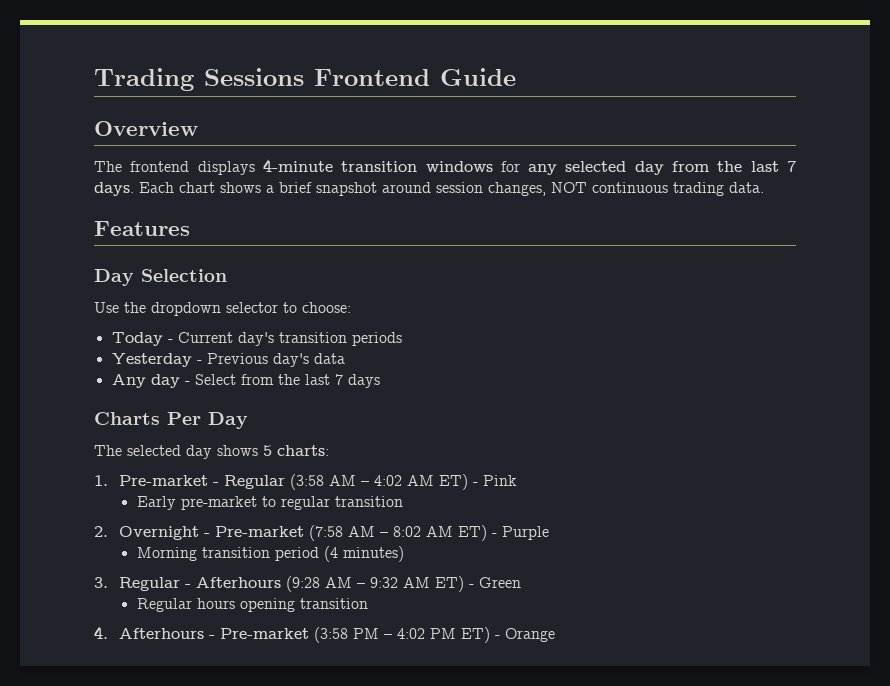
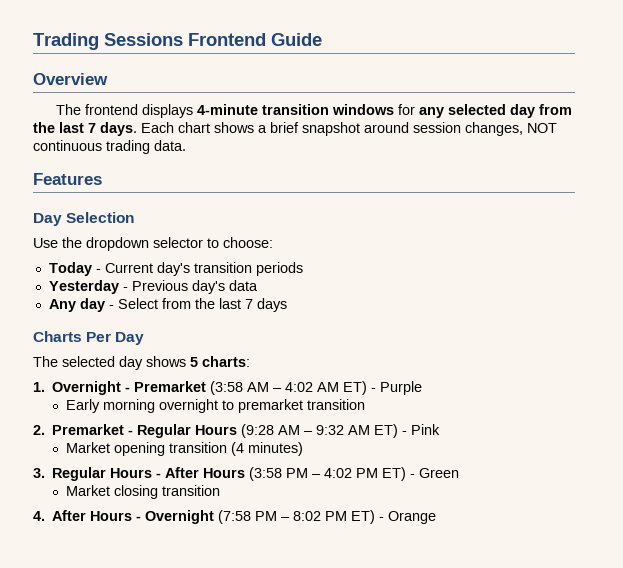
[119,475,286,489] Pre-market - Regular -> [52,381,207,395] Overnight - Premarket
[483,475,518,486] Pink -> [380,381,423,395] Purple
[180,496,403,510] [94,525,550,541] [136,546,404,562] [94,577,282,591] pre-market to regular transition // 2. Overnight - Pre-market (7:58 AM – 8:02 AM ET) - Purple // Morning transition period (4 minutes) // 3. Regular - Afterhours -> [102,399,365,413] [33,424,238,438] morning overnight to premarket transition // 2. Premarket - Regular Hours
[479,577,522,588] [136,598,235,612] Green // Regular hours -> [411,424,441,435] [65,442,110,453] Pink // Market
[94,626,310,639] // 4. Afterhours - Pre-market -> [230,442,303,456] [33,467,246,481] (4 minutes) // 3. Regular Hours - After Hours
(501, 637) none -> [419,468,460,478] [65,485,220,499] [33,510,385,524] Green // Market closing transition // 4. After Hours - Overnight (7:58 PM – 8:02 PM ET) -

